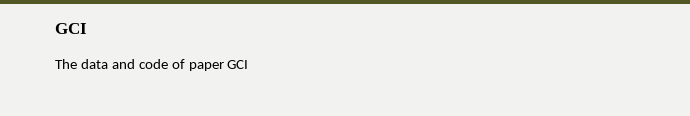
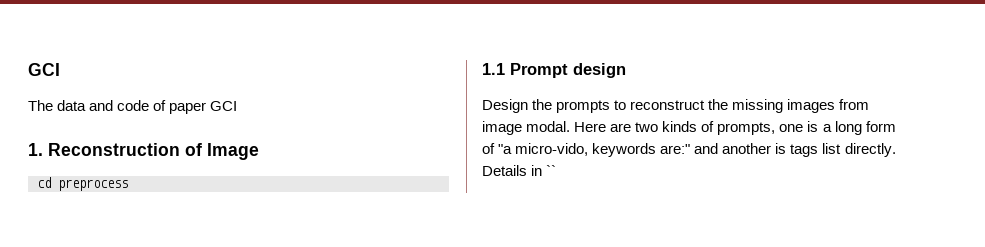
(249, 64) none -> [28,143,259,160] [37,177,128,191] [482,63,626,78] [482,99,870,113] [482,121,896,135] [482,143,896,157] [482,165,557,176] // 1. Reconstruction of Image // cd preprocess // 1.1 Prompt design // Design the prompts to reconstruct the missing images from image modal. Here are two kinds of prompts, one is a long form of "a micro-vido, keywords are:" and another is tags list directly. Details in ``

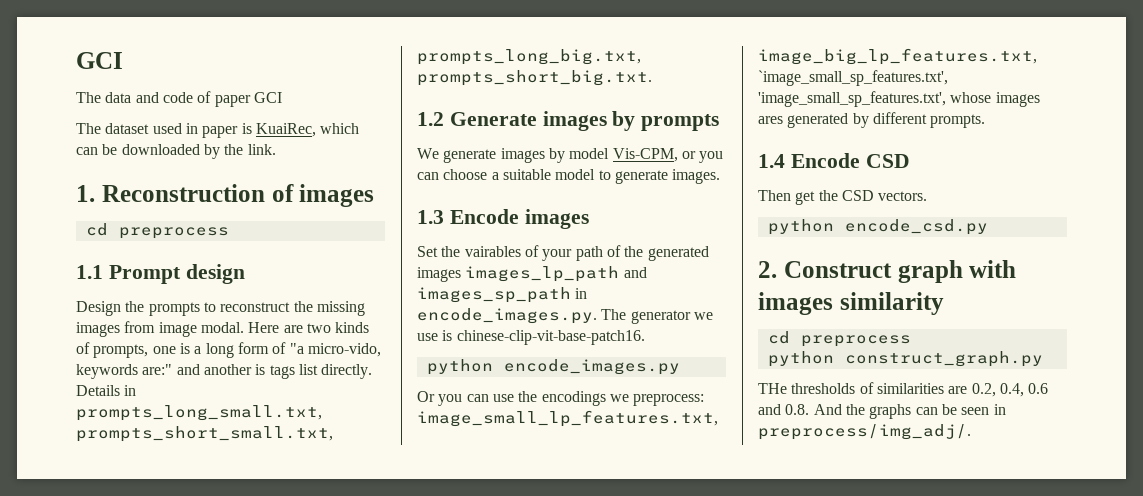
(238, 106) none -> [76,123,360,138] [76,144,276,159] // The dataset used in paper is KuaiRec, which can be downloaded by the link.
[207,143,259,160] Image -> [299,184,375,207] images
[546,165,557,176] `` -> [76,405,322,421] [76,426,333,442] [417,49,641,65] [417,70,652,86] [417,111,720,131] [417,148,724,163] [417,169,721,184] [417,209,589,229] [417,245,709,261] [417,266,647,282] [417,287,588,303] [417,308,713,324] [417,330,645,345] [426,359,680,375] [417,391,705,406] [417,410,718,427] [758,48,1037,65] [758,70,948,86] [758,91,1040,107] [758,112,986,128] [758,153,910,168] [758,190,928,205] [767,219,988,235] [758,260,1017,283] [758,292,944,315] [767,331,911,347] [767,351,1043,367] [758,382,1049,397] [758,404,1006,419] [758,424,971,440] prompts_long_small.txt, prompts_short_small.txt, prompts_long_big.txt, prompts_short_big.txt. // 1.2 Generate images by prompts // We generate images by model Vis-CPM, or you can choose a suitable model to generate images. // 1.3 Encode images // Set the vairables of your path of the generated images images_lp_path and images_sp_path in encode_images.py. The generator we use is chinese-clip-vit-base-patch16. // python encode_images.py // Or you can use the encodings we preprocess: image_small_lp_features.txt, image_big_lp_features.txt, `image_small_sp_features.txt', 'image_small_sp_features.txt', whose images ares generated by different prompts. // 1.4 Encode CSD // Then get the CSD vectors. // python encode_csd.py // 2. Construct graph with images similarity // cd preprocess // python construct_graph.py // THe thresholds of similarities are 0.2, 0.4, 0.6 and 0.8. And the graphs can be seen in preprocess/img_adj/.

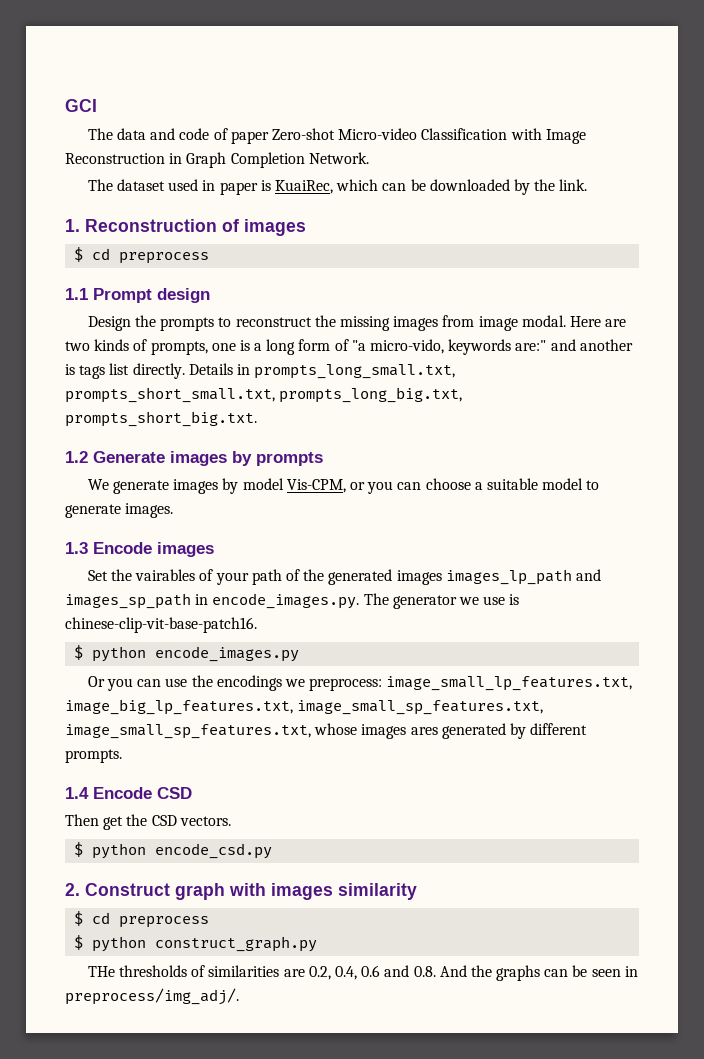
[253,92,282,103] GCI -> [271,128,586,144] [65,152,369,168] Zero-shot Micro-video Classification with Image Reconstruction in Graph Completion Network.
(375, 195) none -> [74,247,84,262] $
(645, 337) none -> [74,645,84,660] $
[758,70,948,86] [758,91,946,107] `image_small_sp_features.txt', 'image_small_sp_features.txt', -> [297,700,544,715] [65,724,311,739] image_small_sp_features.txt, image_small_sp_features.txt,
(928, 196) none -> [74,842,84,857] $
[767,331,911,347] cd preprocess // -> [74,911,210,928] [74,935,84,950] $ cd preprocess // $

